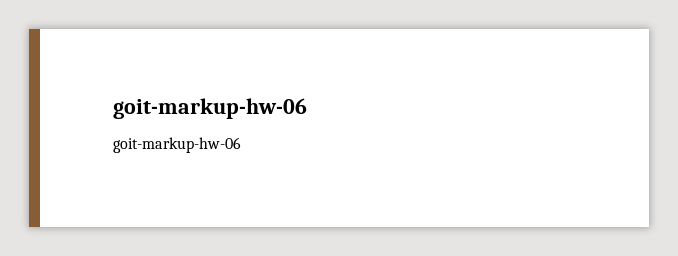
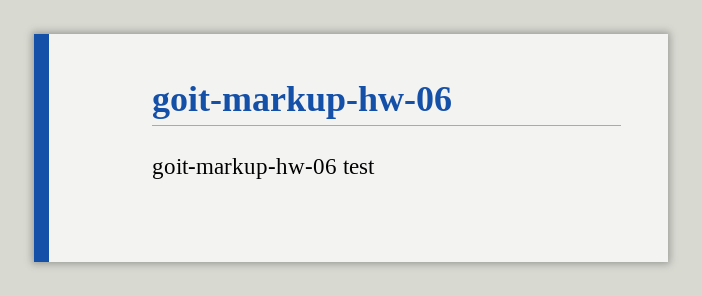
(241, 145) none -> [343,160,376,174] test

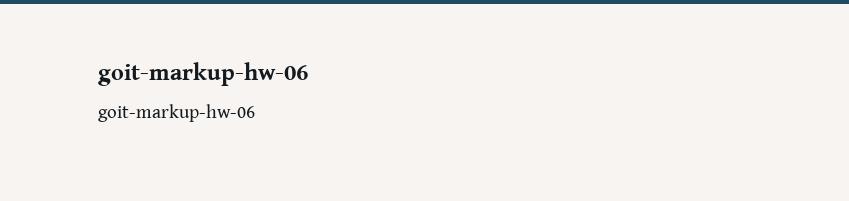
[343,160,376,174] test -> (255, 113) none

